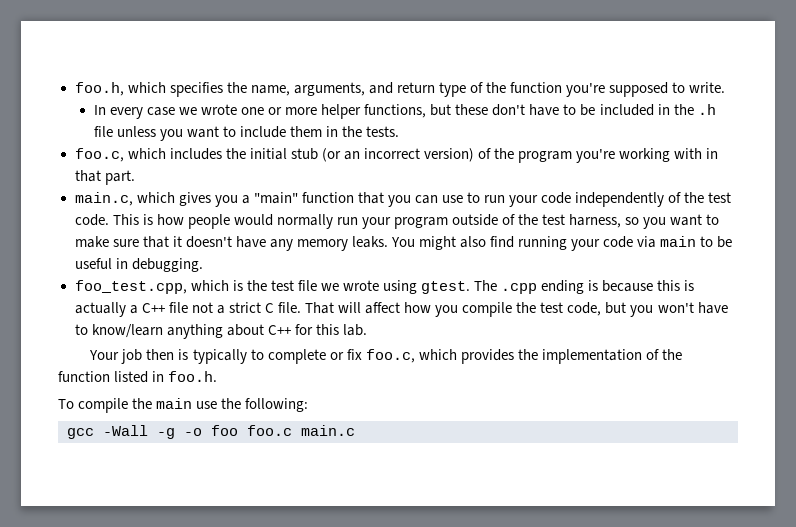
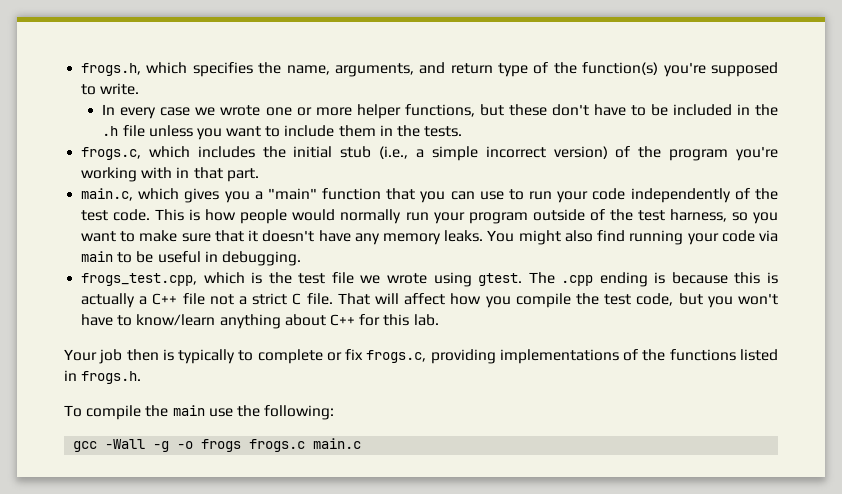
[74,82,124,96] foo.h, -> [81,63,142,76] frogs.h,
[510,82,563,93] function -> [582,62,659,75] function(s)
[74,148,124,162] foo.c, -> [81,147,142,160] frogs.c,
[321,148,360,162] (or an -> [379,146,478,161] (i.e., a simple
[74,280,187,294] foo_test.cpp, -> [81,273,198,286] frogs_test.cpp,
[365,349,683,364] [58,371,110,382] foo.c, which provides the implementation of the function -> [366,349,736,364] frogs.c, providing implementations of the functions
[168,371,218,382] foo.h. -> [81,371,142,384] frogs.h.
[211,425,292,436] foo foo.c -> [201,439,306,452] frogs frogs.c

